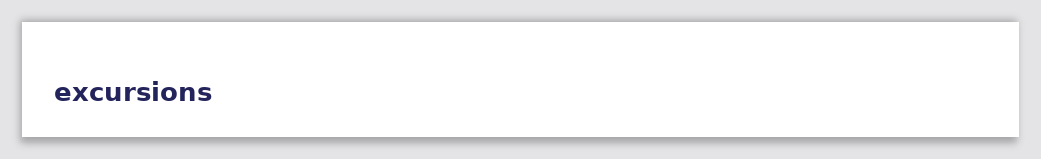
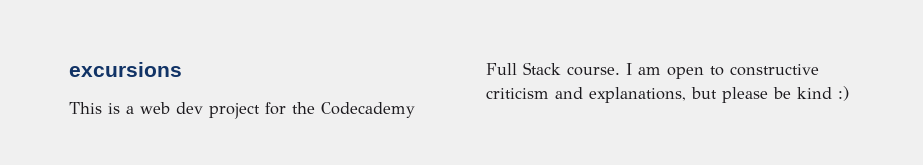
(212, 91) none -> [69,102,415,119] [486,62,819,79] [486,86,849,103] // This is a web dev project for the Codecademy Full Stack course. I am open to constructive criticism and explanations, but please be kind :)

